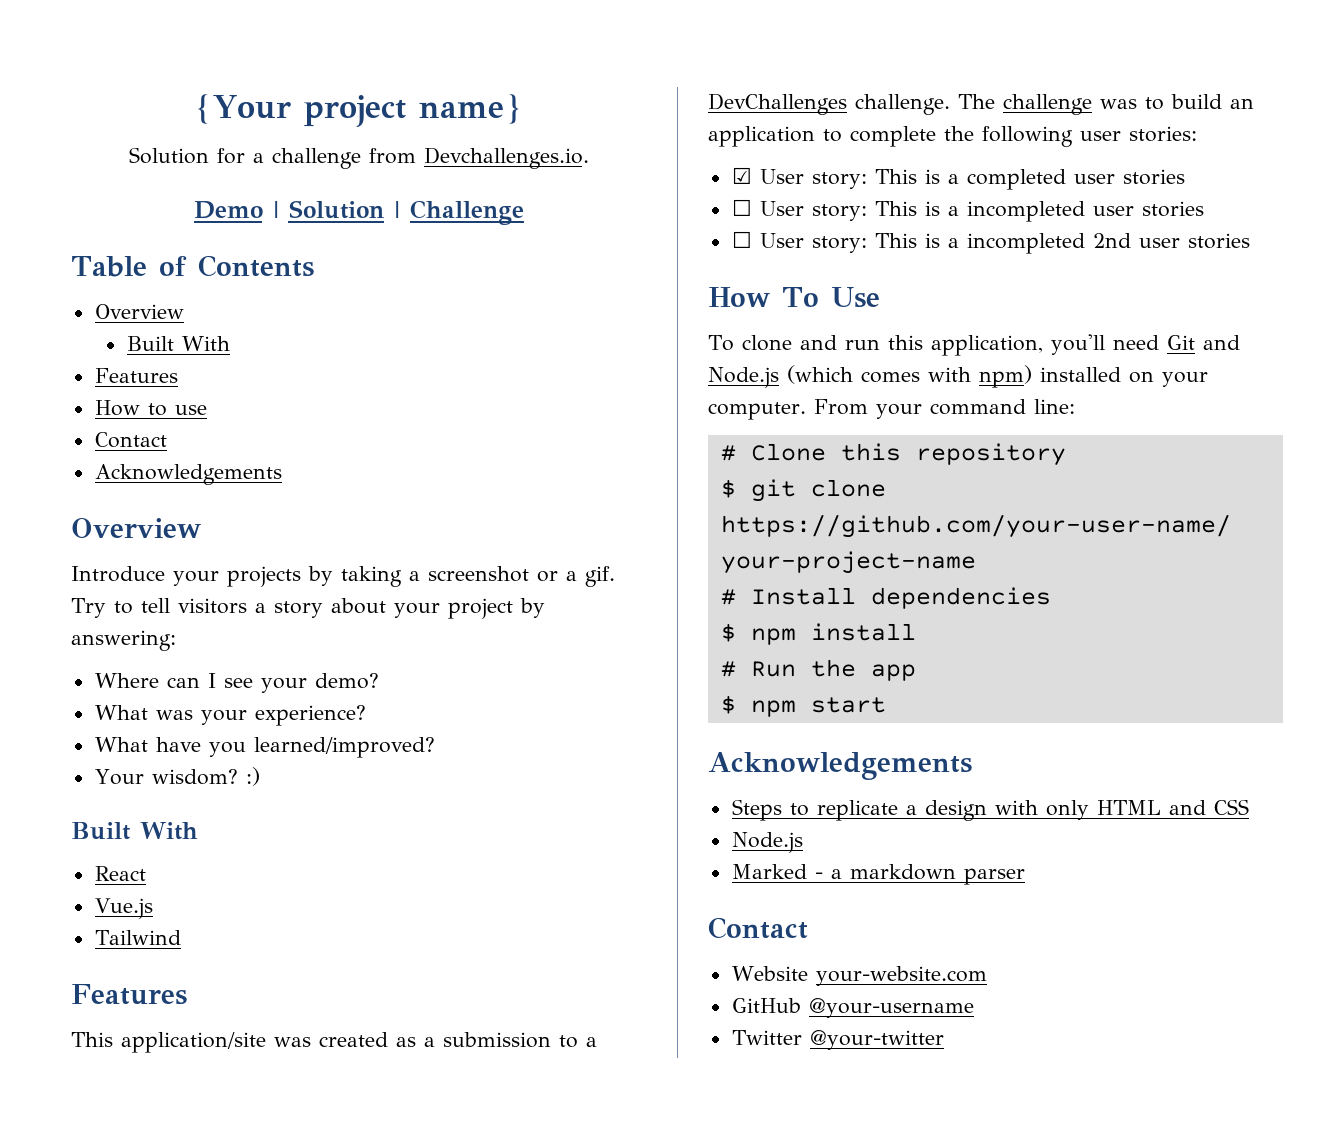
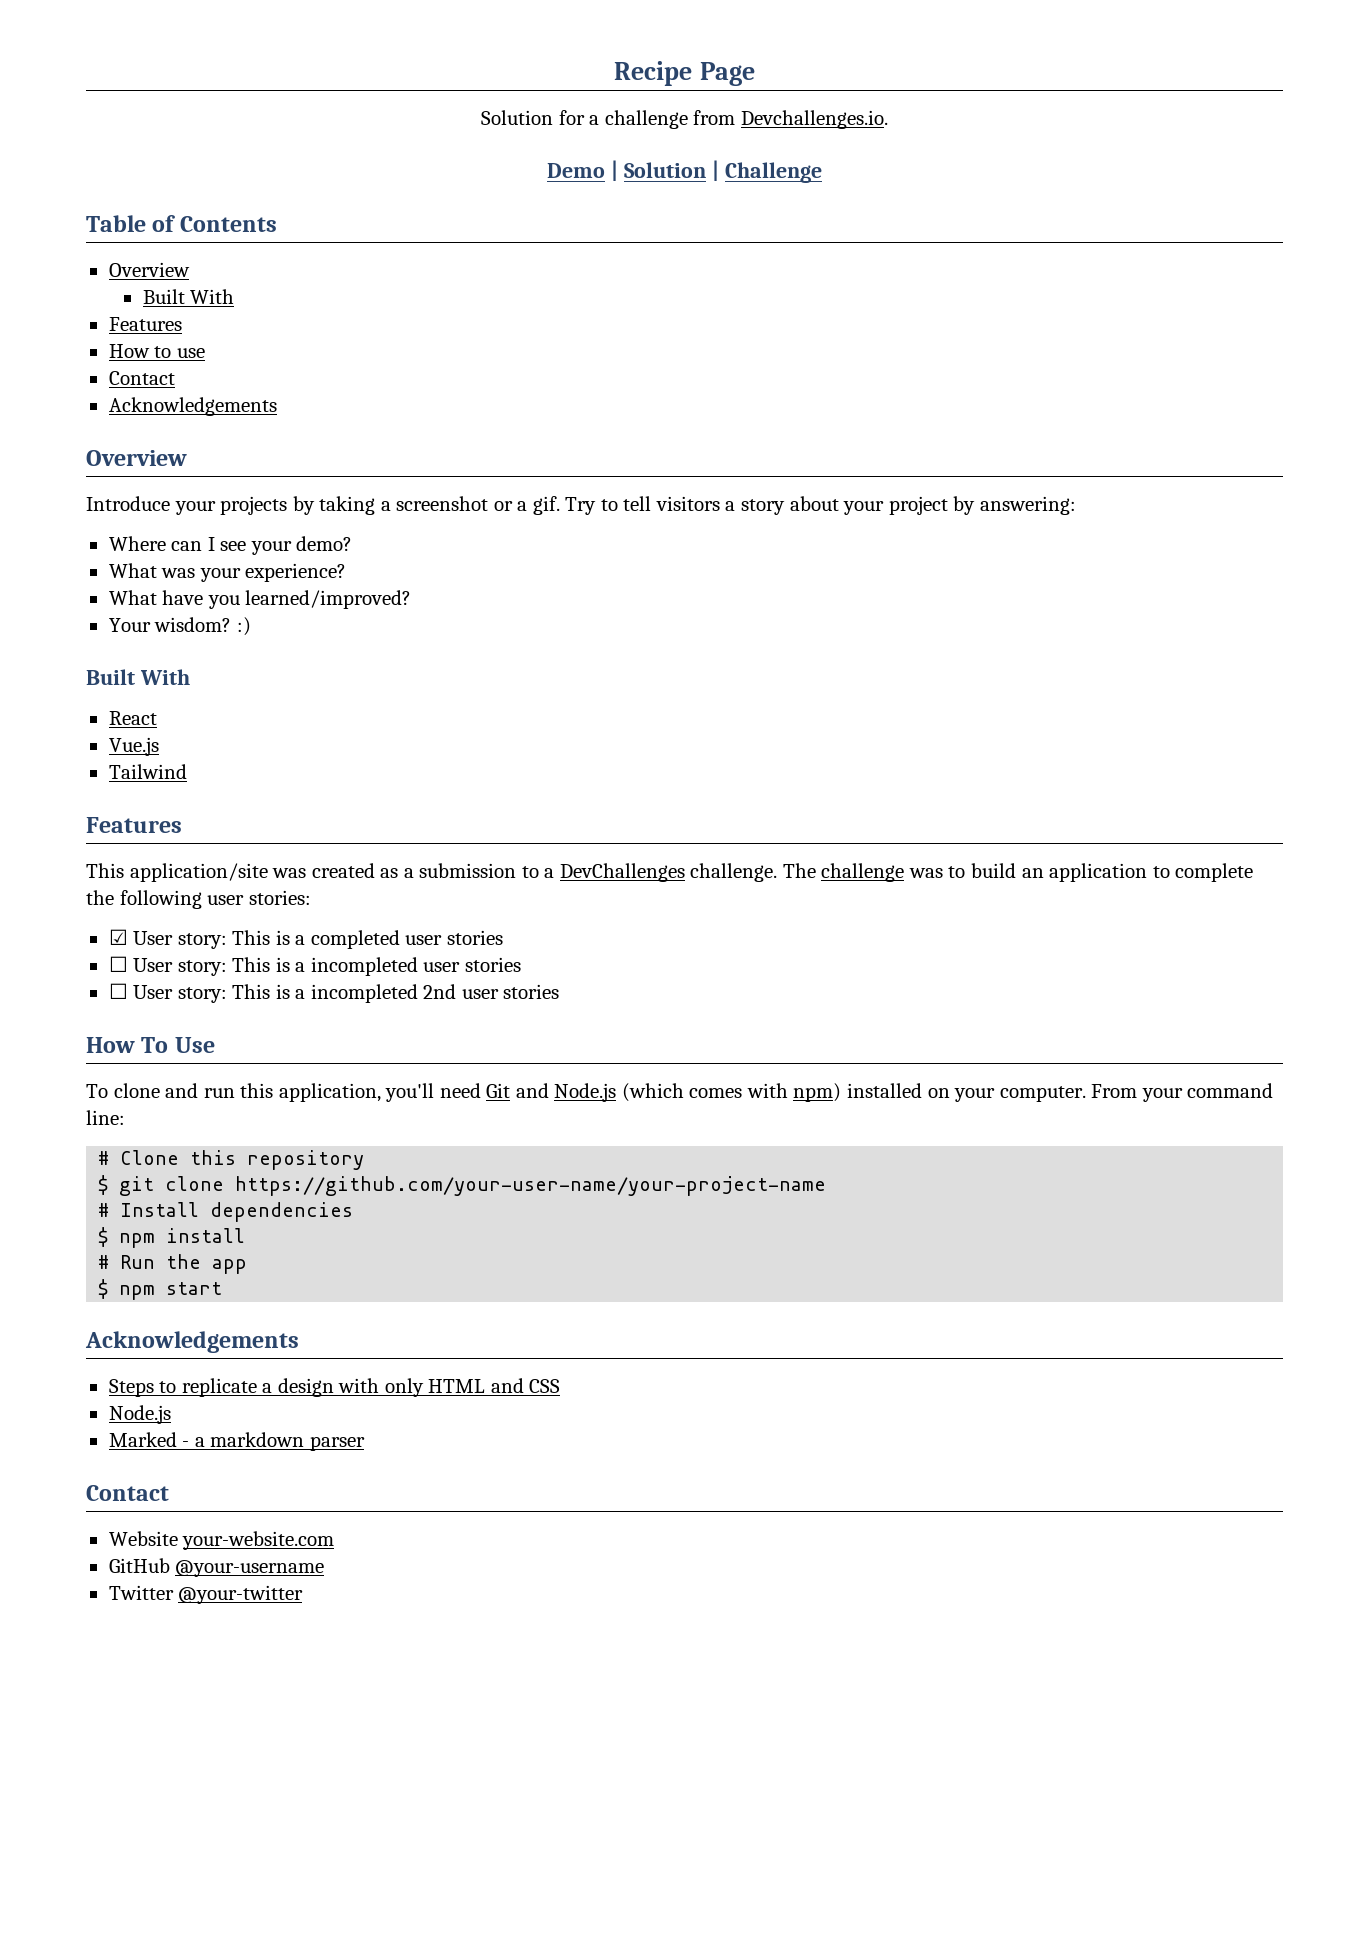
[194,94,523,127] {Your project name} -> [614,61,755,86] Recipe Page

